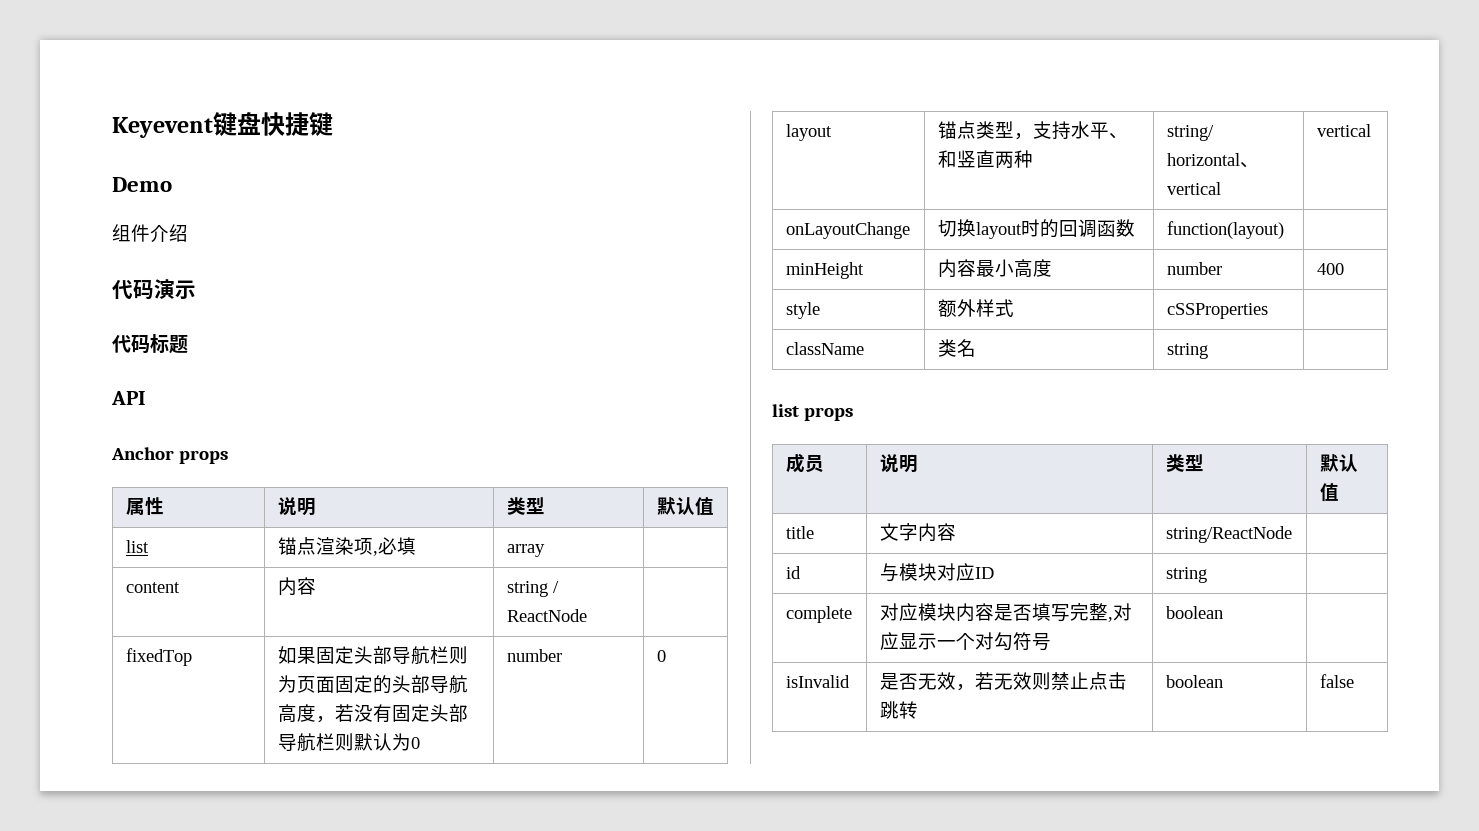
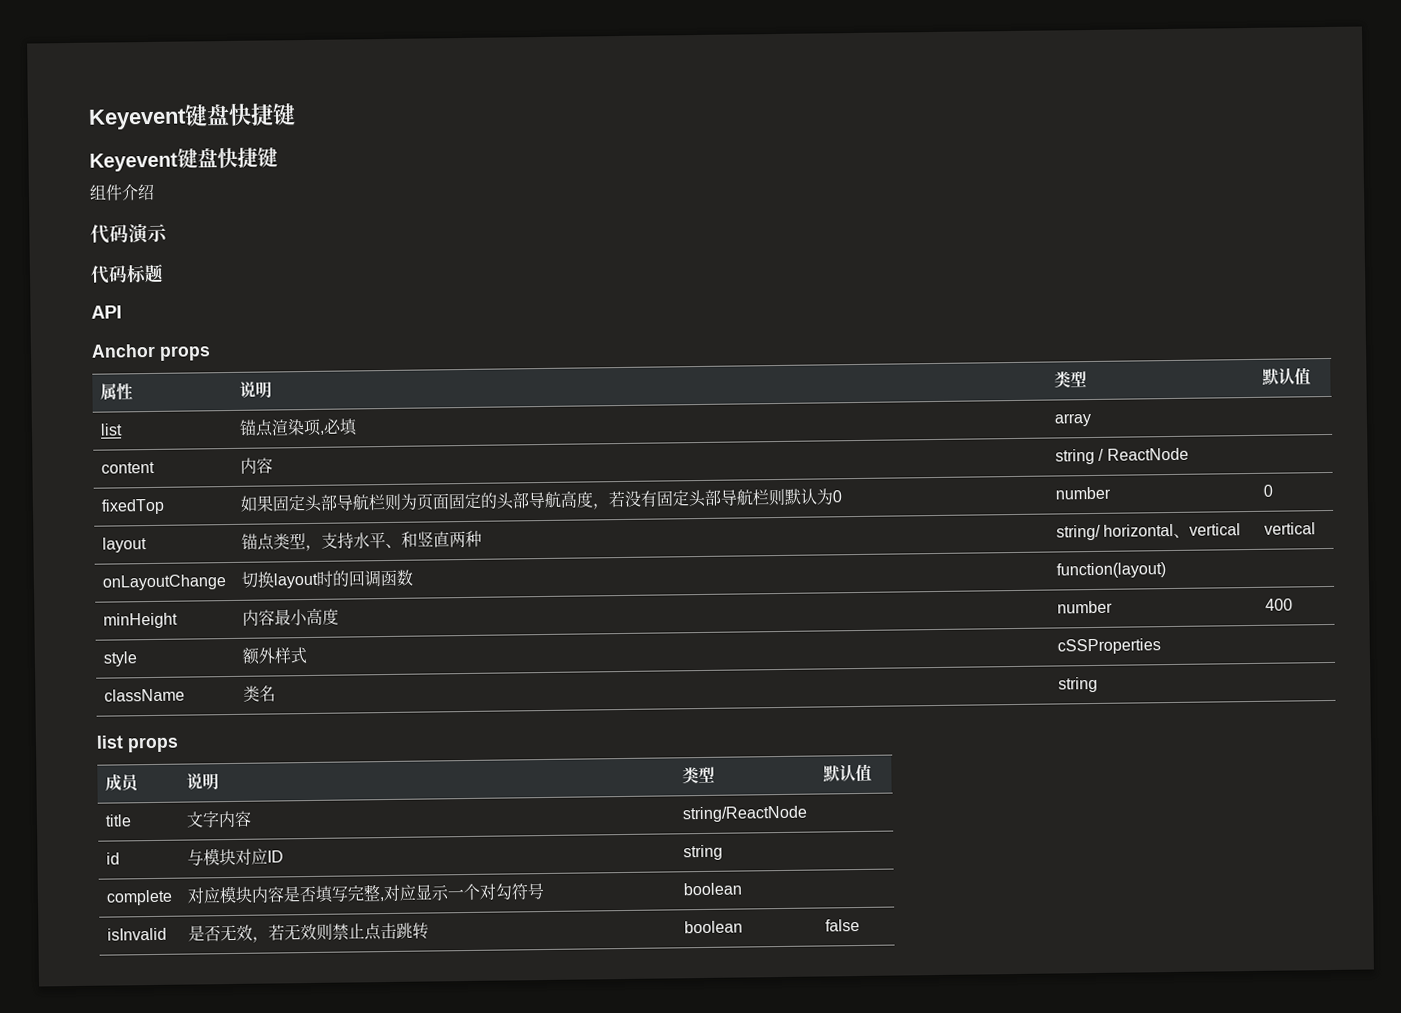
[112,112,333,138] [112,177,172,192] Keyevent键盘快捷键 // Demo -> [88,103,296,130] [89,147,278,172] Keyevent键盘快捷键 // Keyevent键盘快捷键

